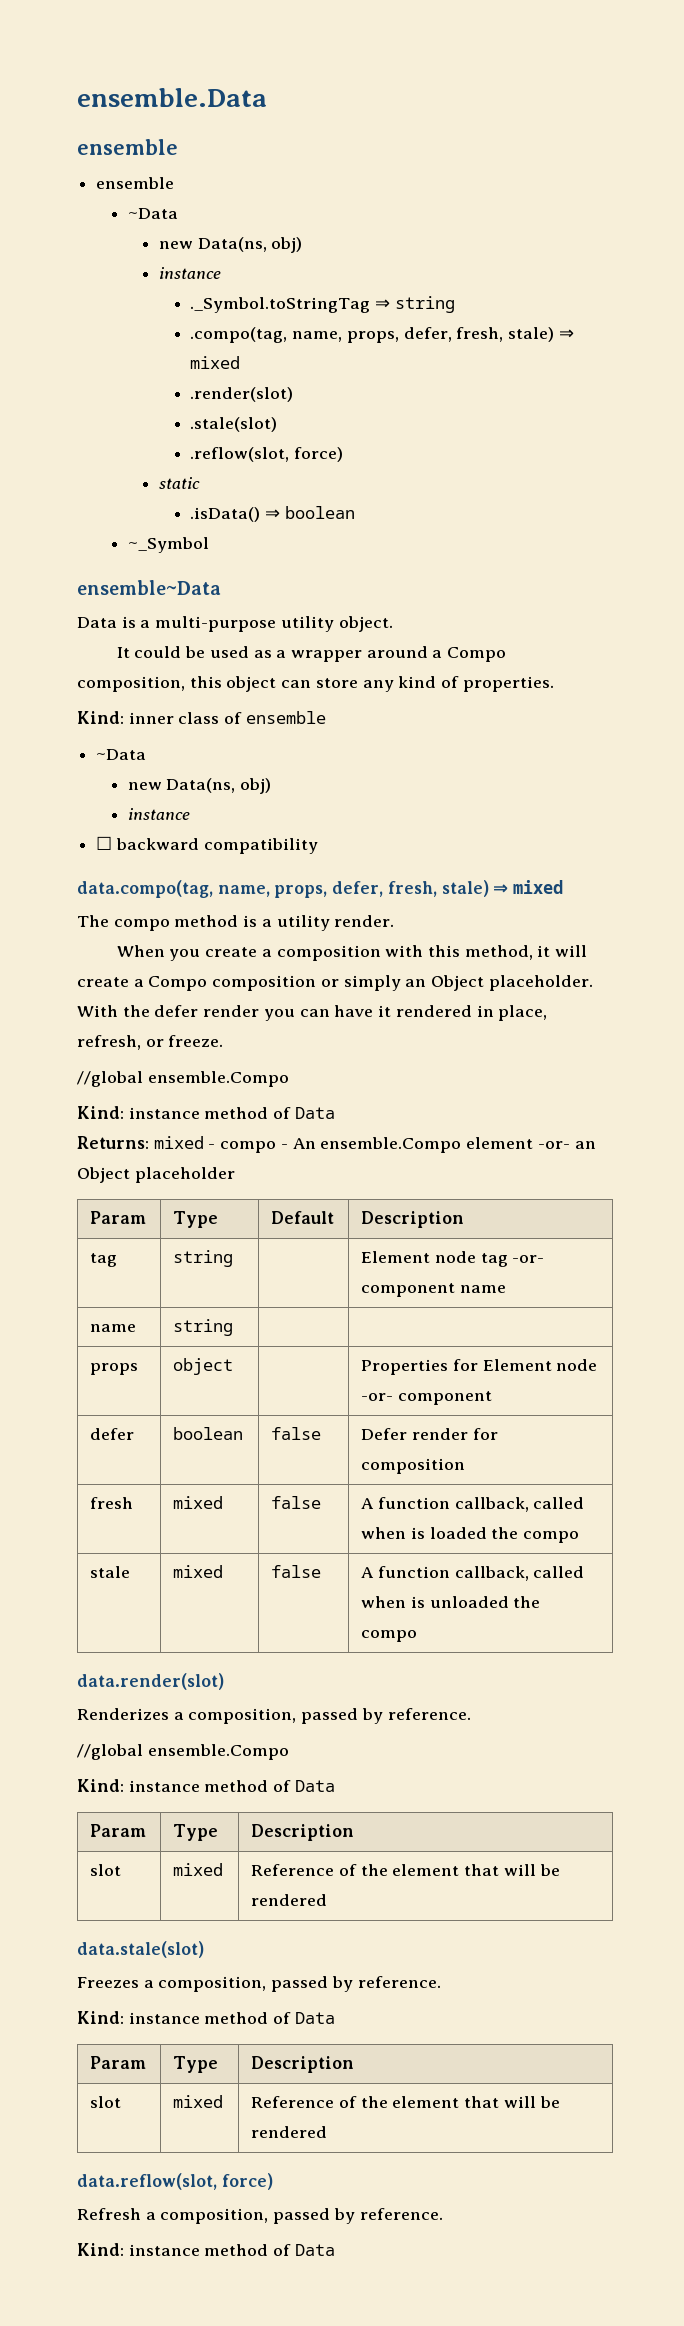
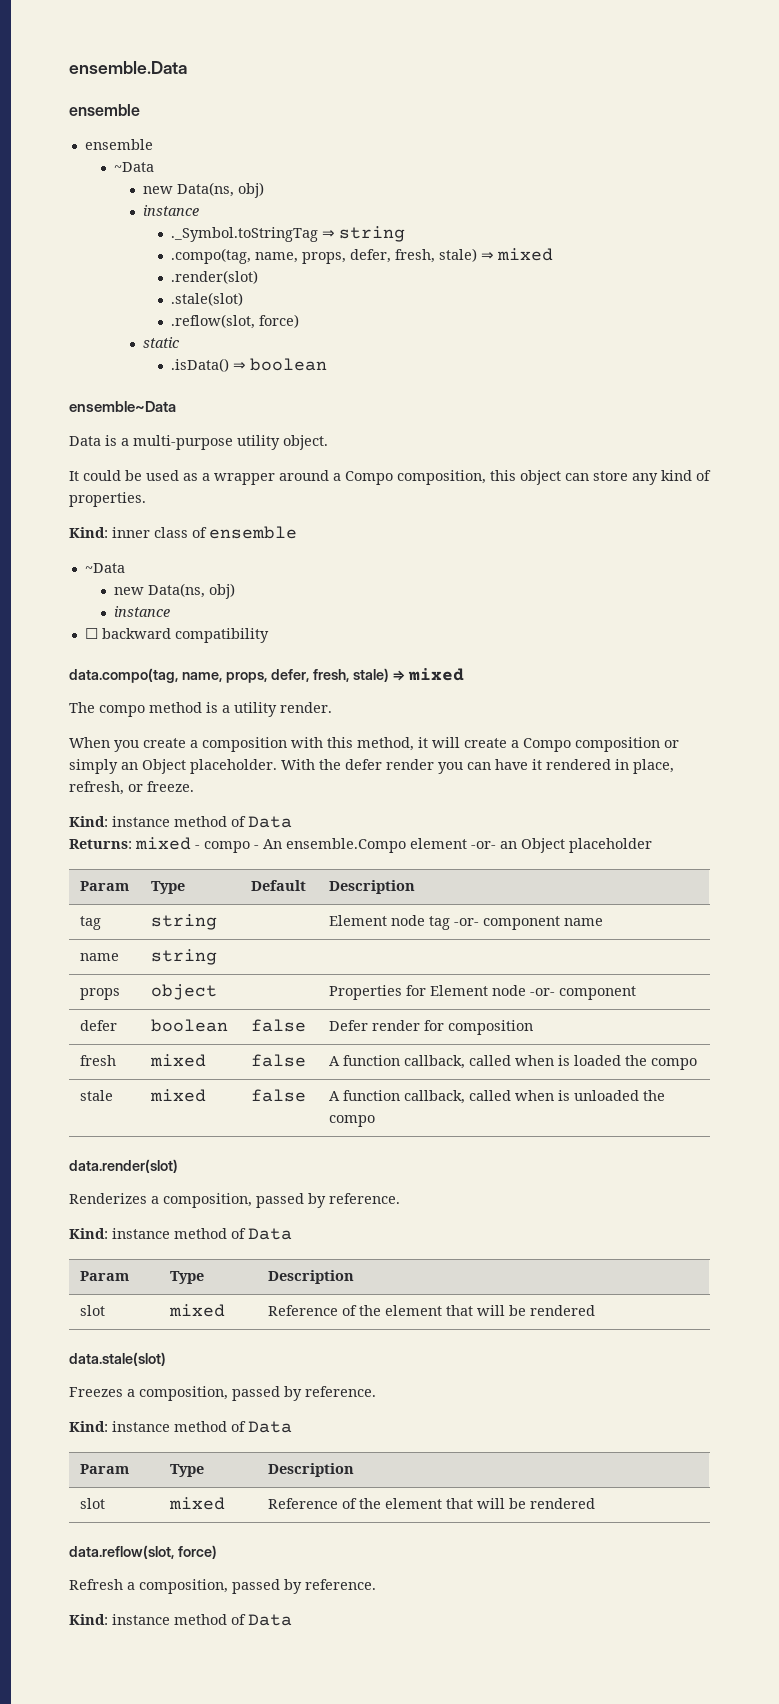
[127,537,209,553] // ~_Symbol -> (328, 364) none
[77,1071,289,1087] // //global ensemble.Compo -> (194, 786) none
[77,1744,289,1760] // //global ensemble.Compo -> (400, 1198) none

